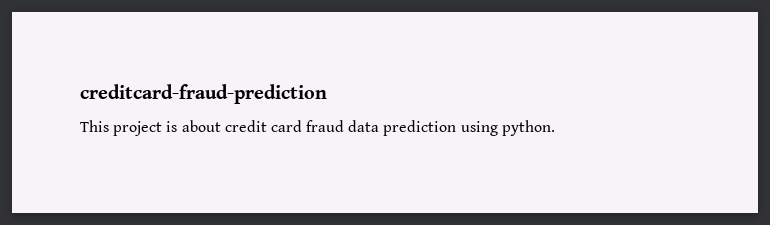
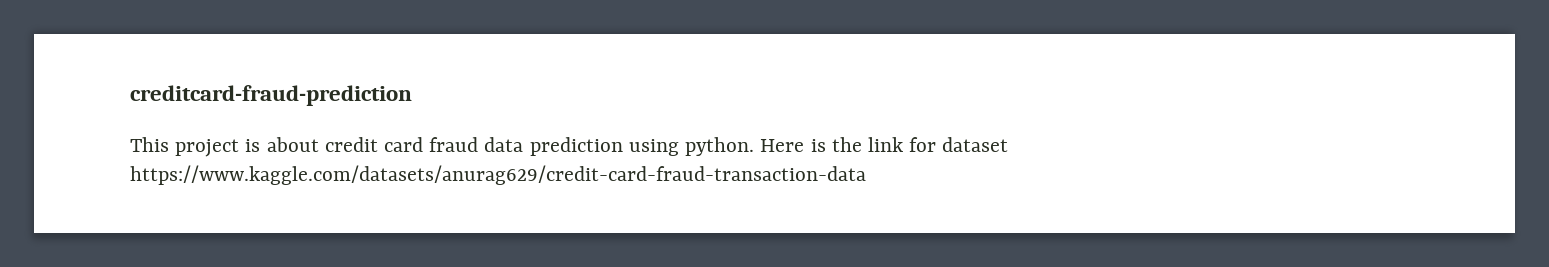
(555, 128) none -> [760,137,1009,152] [130,165,866,185] Here is the link for dataset https://www.kaggle.com/datasets/anurag629/credit-card-fraud-transaction-data

